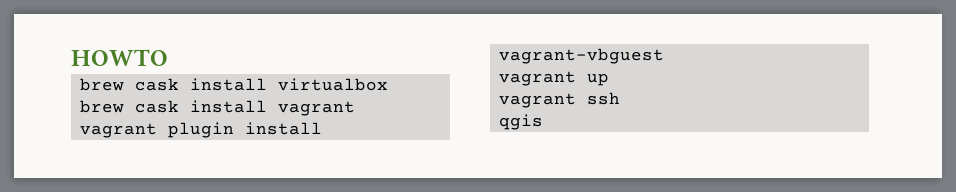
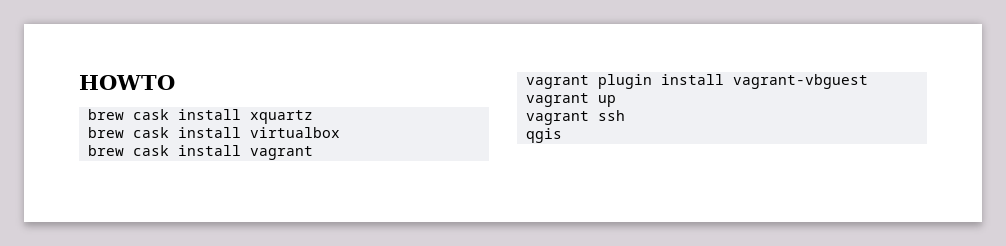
(168, 57) none -> [87,109,313,124] // brew cask install xquartz

